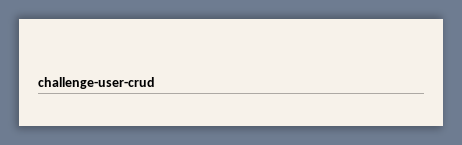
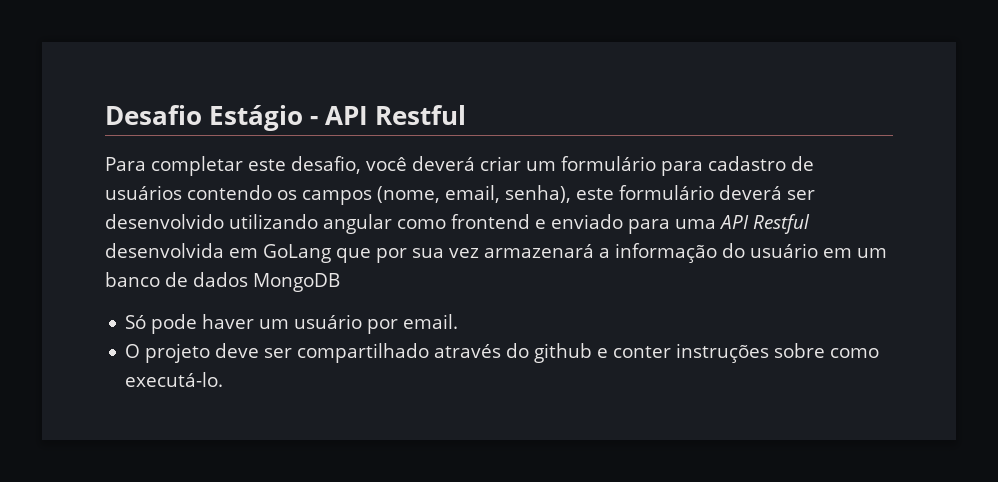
[38,77,155,89] challenge-user-crud -> [105,105,467,131] [105,156,814,176] [105,185,815,205] [105,214,810,234] [105,243,887,263] [105,272,340,292] [125,314,459,334] [125,343,880,363] [125,372,224,387] Desafio Estágio - API Restful // Para completar este desafio, você deverá criar um formulário para cadastro de usuários contendo os campos (nome, email, senha), este formulário deverá ser desenvolvido utilizando angular como frontend e enviado para uma API Restful desenvolvida em GoLang que por sua vez armazenará a informação do usuário em um banco de dados MongoDB // Só pode haver um usuário por email. // O projeto deve ser compartilhado através do github e conter instruções sobre como executá-lo.

